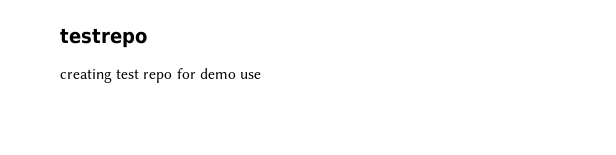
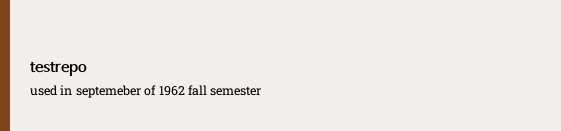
[60,68,261,83] creating test repo for demo use -> [30,85,262,98] used in septemeber of 1962 fall semester

